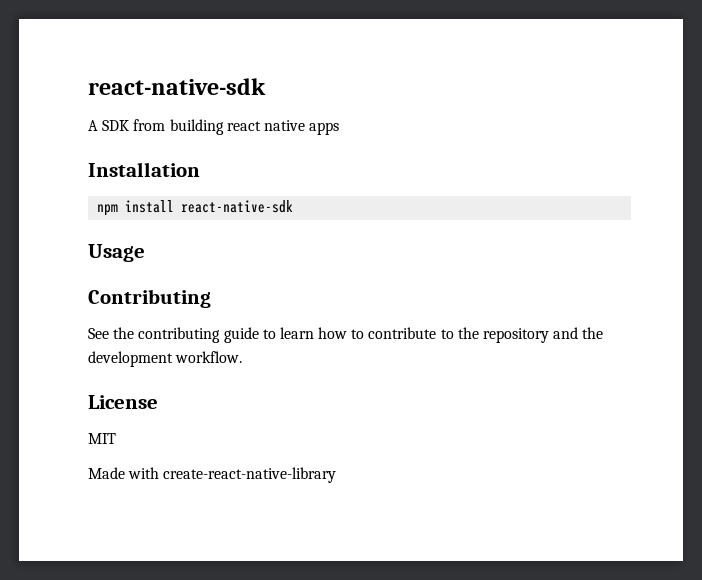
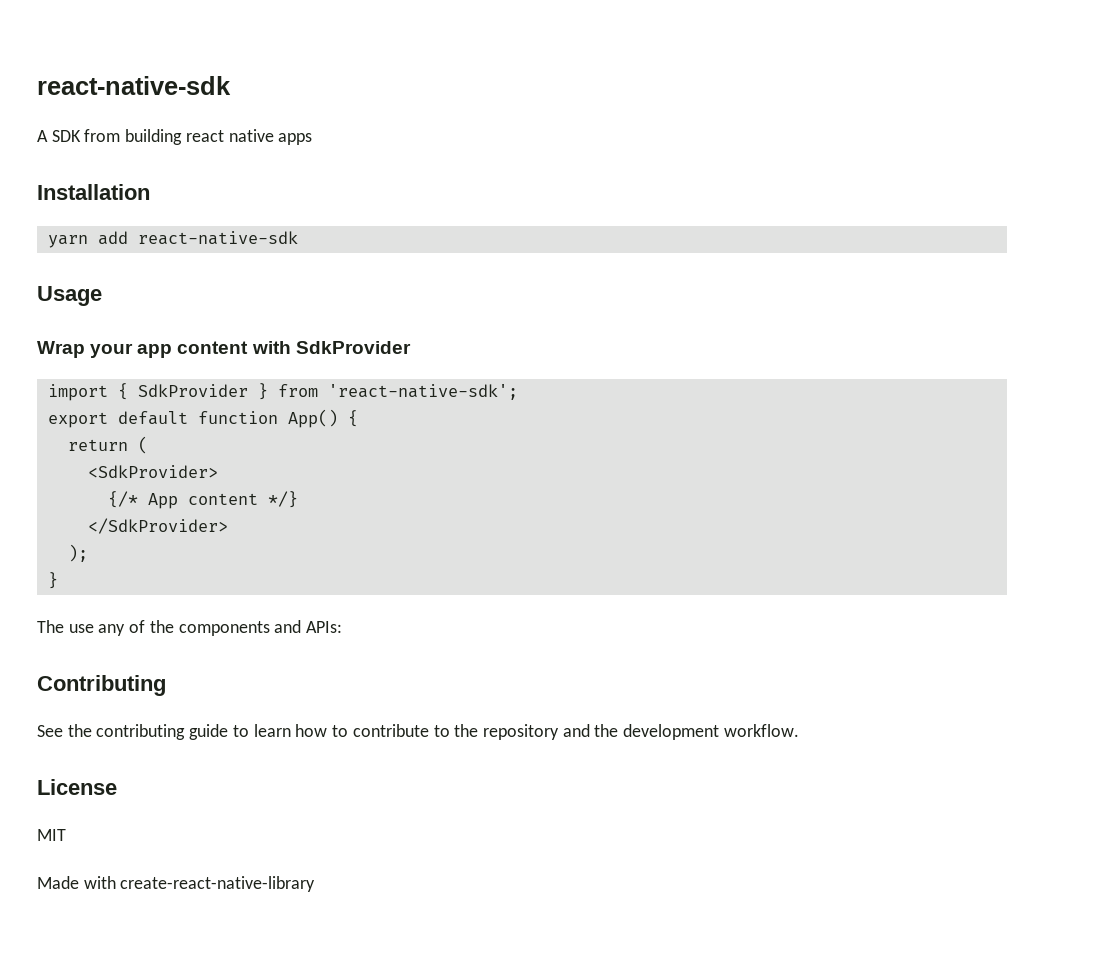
[97,200,175,216] npm install -> [47,231,128,248] yarn add
(145, 253) none -> [37,341,411,358] [47,383,518,401] [47,409,358,428] [67,436,148,454] [87,465,218,478] [107,491,298,509] [87,518,228,534] [67,544,88,562] [47,572,58,589] [37,620,343,636] // Wrap your app content with SdkProvider // import { SdkProvider } from 'react-native-sdk'; // export default function App() { // return ( // <SdkProvider> // {/* App content */} // </SdkProvider> // ); // } // The use any of the components and APIs:

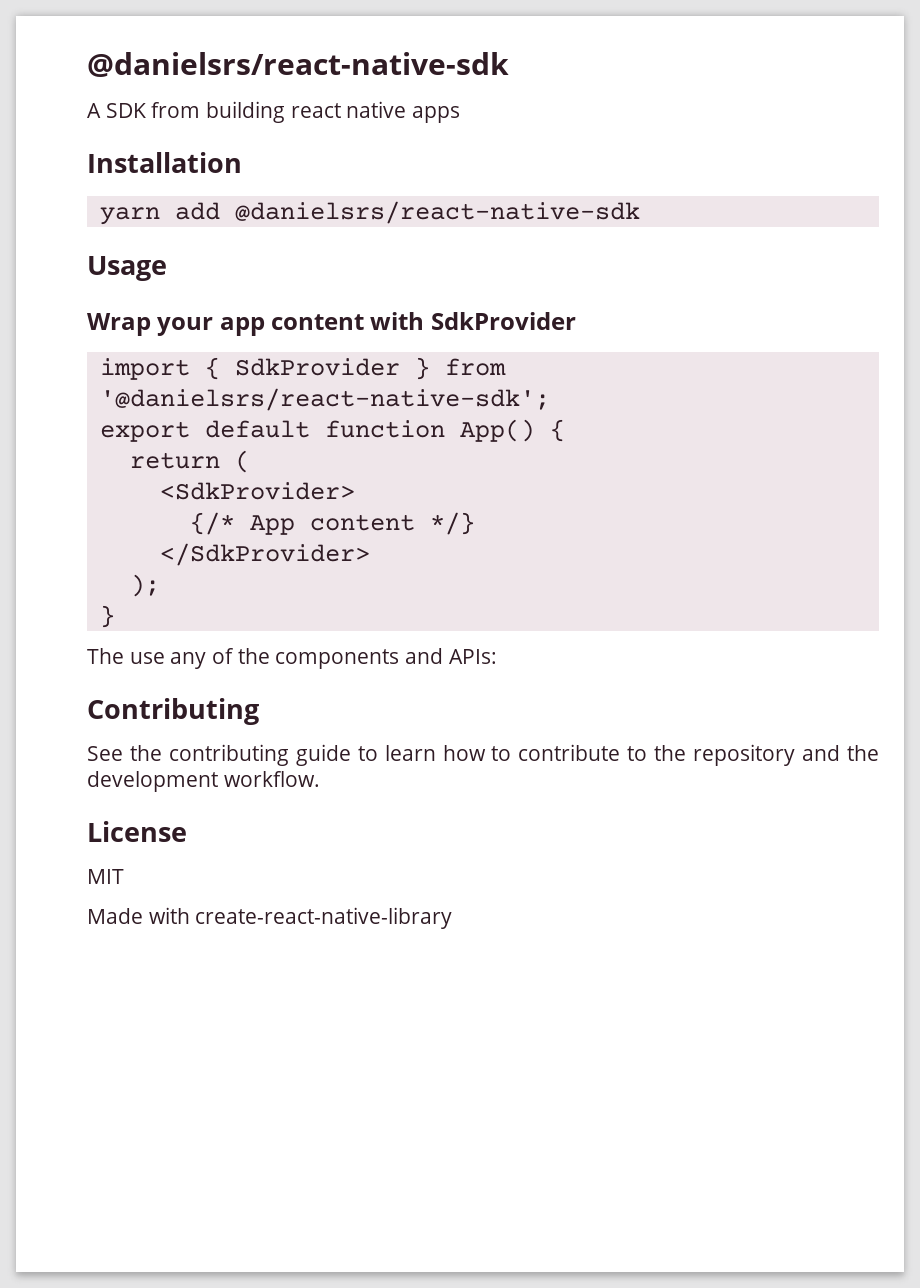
[37,76,231,95] react-native-sdk -> [87,52,509,77] @danielsrs/react-native-sdk
[137,231,298,245] react-native-sdk -> [234,201,640,224] @danielsrs/react-native-sdk
[327,384,518,400] 'react-native-sdk'; -> [99,388,550,411] '@danielsrs/react-native-sdk';

